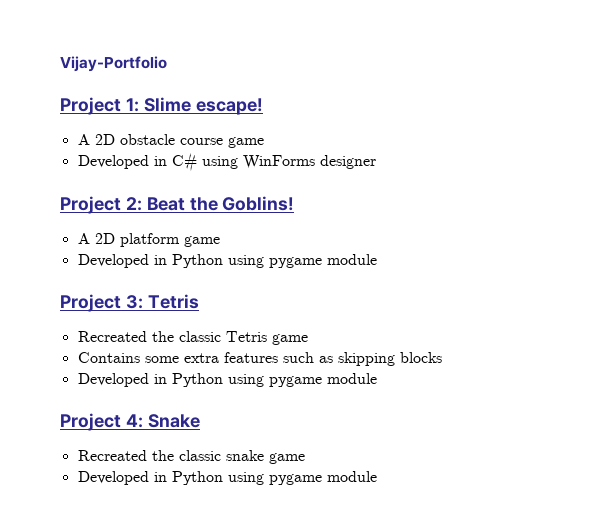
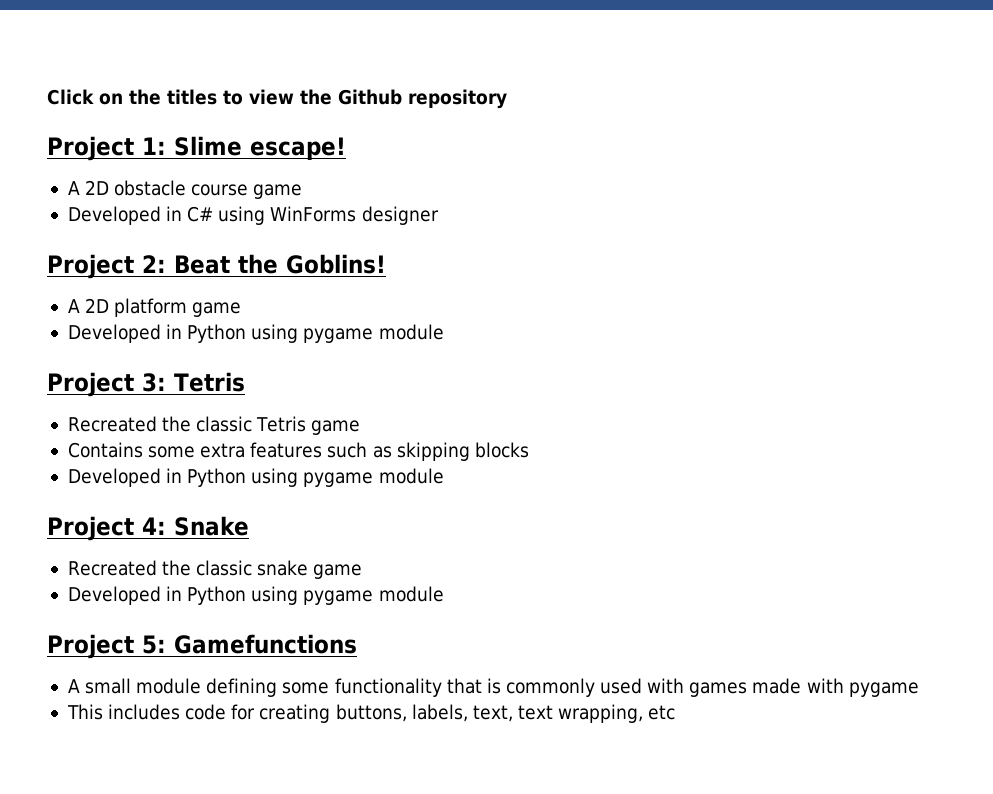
[60,56,167,72] Vijay-Portfolio -> [47,89,507,109] Click on the titles to view the Github repository
(377, 476) none -> [47,634,357,659] [67,678,919,697] [66,704,676,723] // Project 5: Gamefunctions // A small module defining some functionality that is commonly used with games made with pygame // This includes code for creating buttons, labels, text, text wrapping, etc

